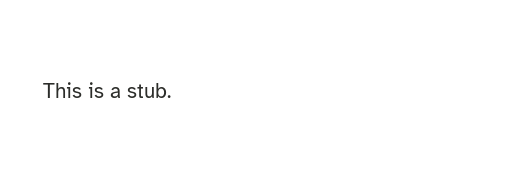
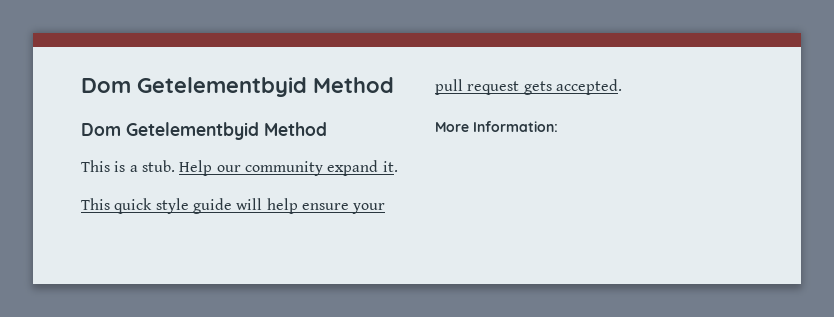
[43,82,171,98] This is a stub. -> [81,77,394,97] [81,122,327,140] [81,160,398,176] [81,198,386,214] [435,79,622,95] [435,121,558,132] Dom Getelementbyid Method // Dom Getelementbyid Method // This is a stub. Help our community expand it. // This quick style guide will help ensure your pull request gets accepted. // More Information:

